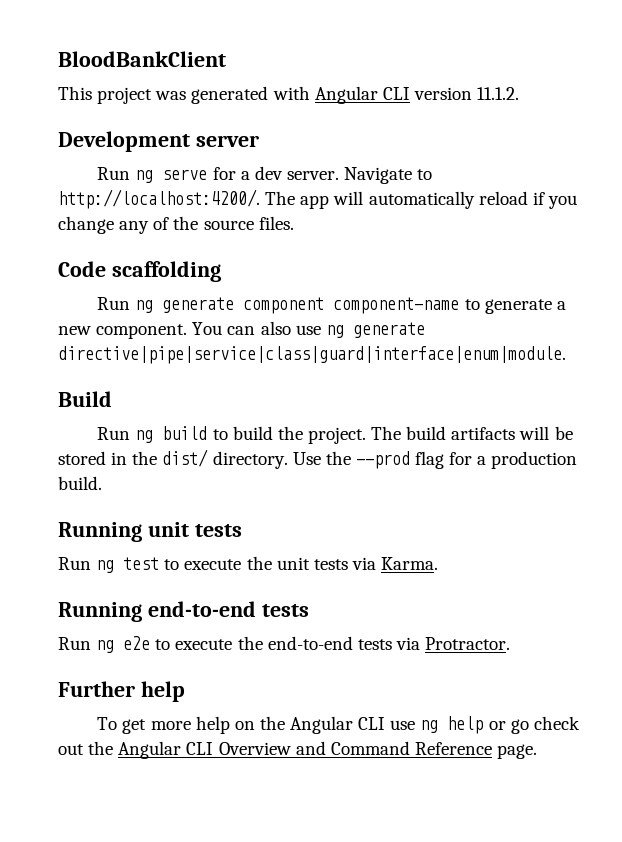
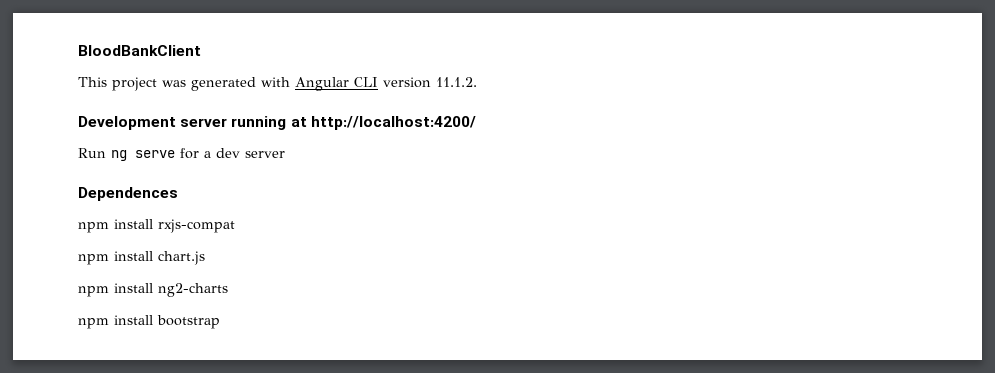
(259, 141) none -> [231,116,476,130] running at http://localhost:4200/
[286,167,433,184] [58,189,577,209] [58,216,294,234] [58,261,221,282] [97,297,566,314] [58,321,425,339] [58,346,566,364] [58,391,112,407] [97,426,573,444] [58,449,578,469] [58,476,102,490] [58,522,242,542] [58,556,439,573] [58,601,309,622] [58,636,511,653] [58,681,185,702] [97,716,580,734] [58,741,538,759] server. Navigate to http://localhost:4200/. The app will automatically reload if you change any of the source files. // Code scaffolding // Run ng generate component component-name to generate a new component. You can also use ng generate directive|pipe|service|class|guard|interface|enum|module. // Build // Run ng build to build the project. The build artifacts will be stored in the dist/ directory. Use the --prod flag for a production build. // Running unit tests // Run ng test to execute the unit tests via Karma. // Running end-to-end tests // Run ng e2e to execute the end-to-end tests via Protractor. // Further help // To get more help on the Angular CLI use ng help or go check out the Angular CLI Overview and Command Reference page. -> [245,151,285,158] [78,187,178,201] [78,219,235,233] [78,251,205,265] [78,283,228,297] [78,315,220,329] server // Dependences // npm install rxjs-compat // npm install chart.js // npm install ng2-charts // npm install bootstrap

